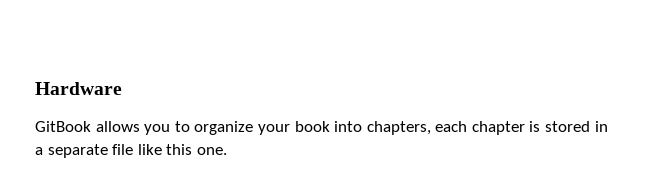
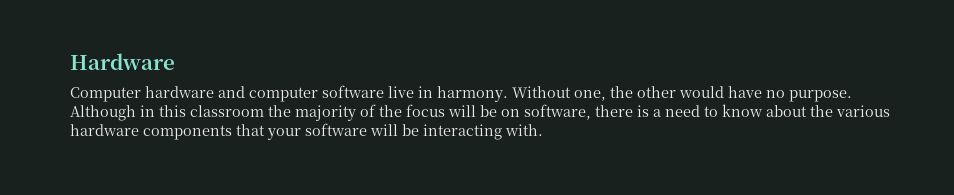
[35,121,608,135] [35,144,227,158] GitBook allows you to organize your book into chapters, each chapter is stored in a separate file like this one. -> [70,85,852,102] [70,104,890,121] [70,123,543,140] Computer hardware and computer software live in harmony. Without one, the other would have no purpose. Although in this classroom the majority of the focus will be on software, there is a need to know about the various hardware components that your software will be interacting with.

